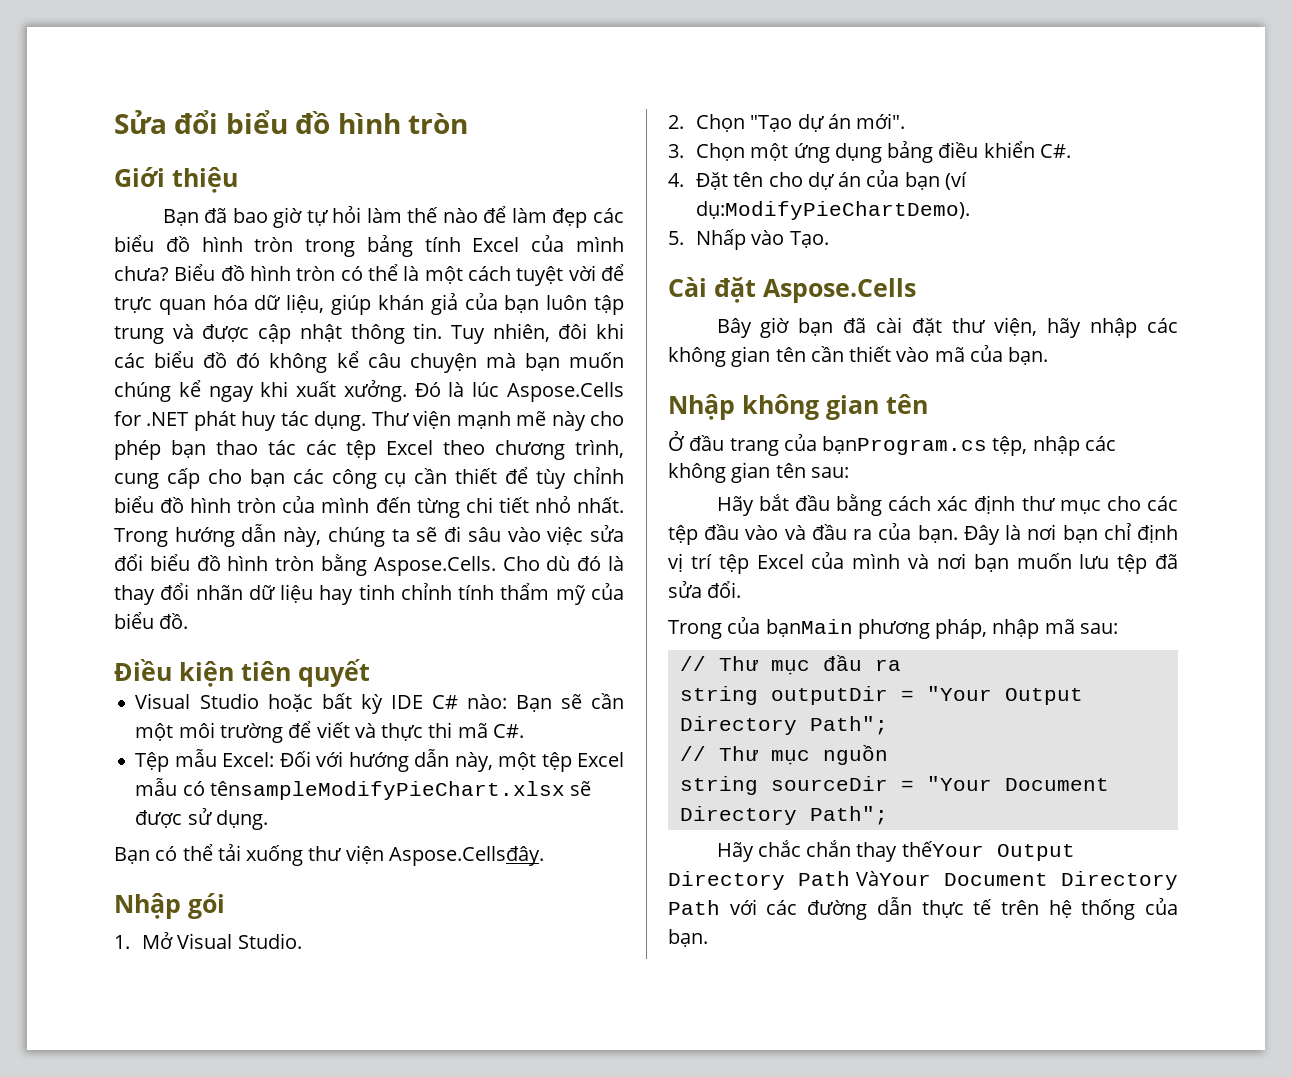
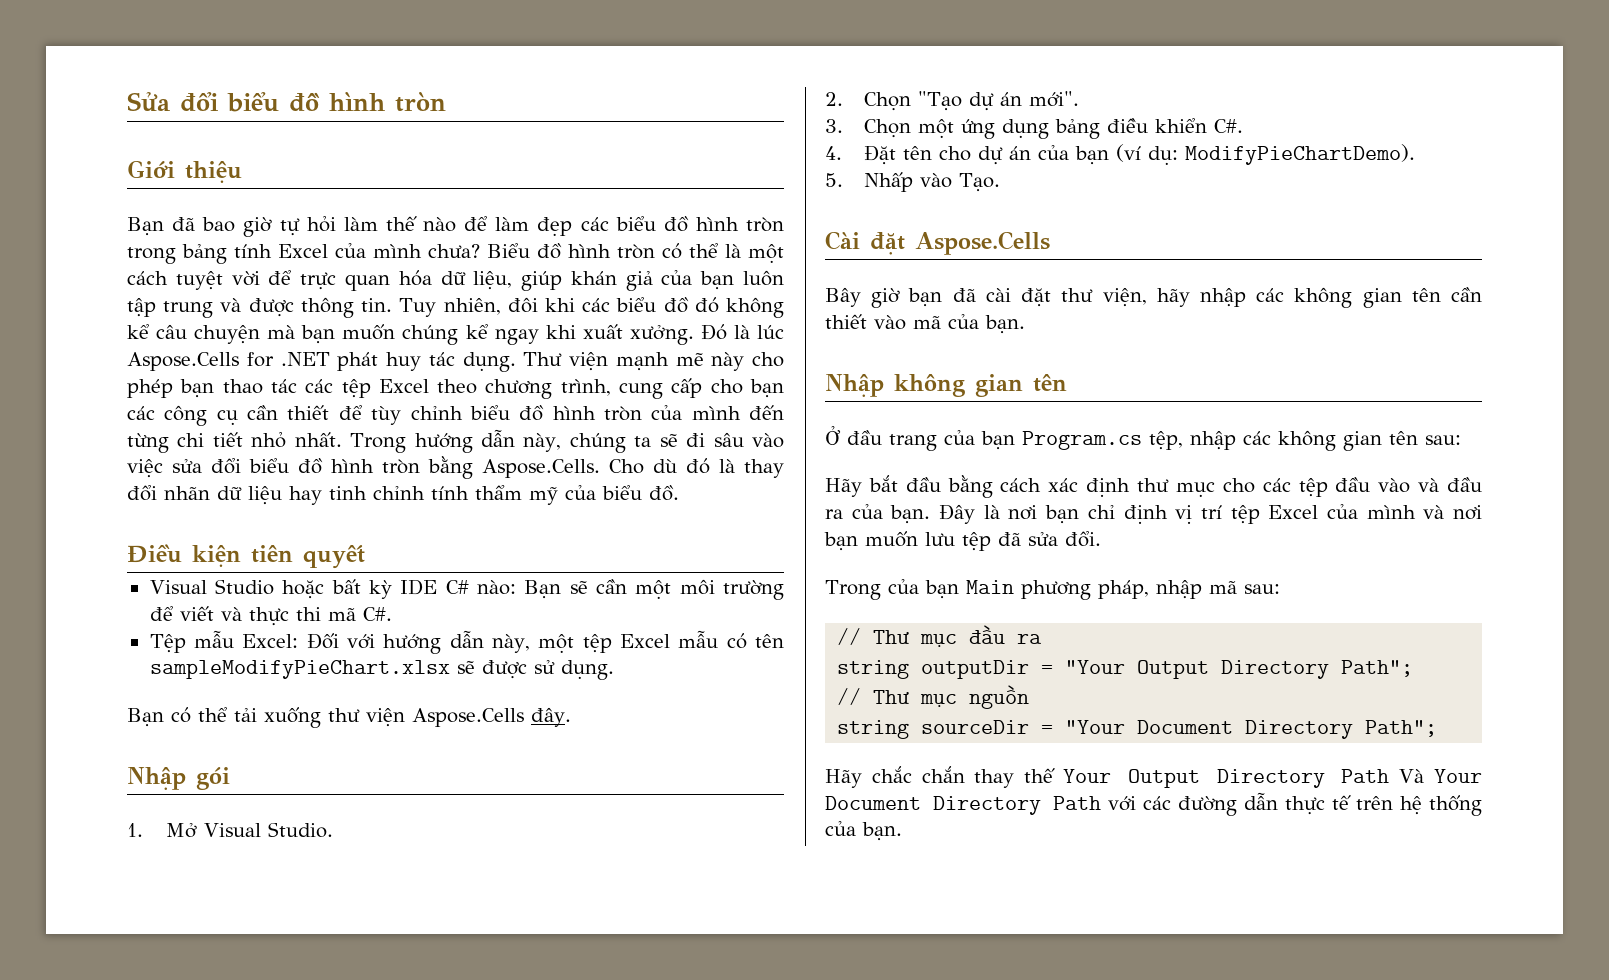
[258,324,342,344] cập nhật -> (294, 307) none
[209,781,565,800] tênsampleModifyPieChart.xlsx -> [754,634,784,648] [149,660,450,679] tên sampleModifyPieChart.xlsx
[388,846,544,866] Aspose.Cellsđây. -> [412,707,571,727] Aspose.Cells đây.
[696,201,971,220] dụ:ModifyPieChartDemo). -> [1148,144,1416,165] dụ: ModifyPieChartDemo).
[822,436,988,455] bạnProgram.cs -> [981,431,1142,450] bạn Program.cs
[765,619,853,637] bạnMain -> [924,580,1014,599] bạn Main
[901,841,984,857] thếYour -> [1024,768,1112,783] thế Your
[855,871,931,886] VàYour -> [1399,769,1482,783] Và Your

